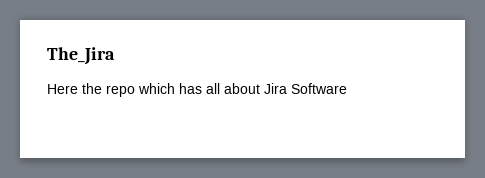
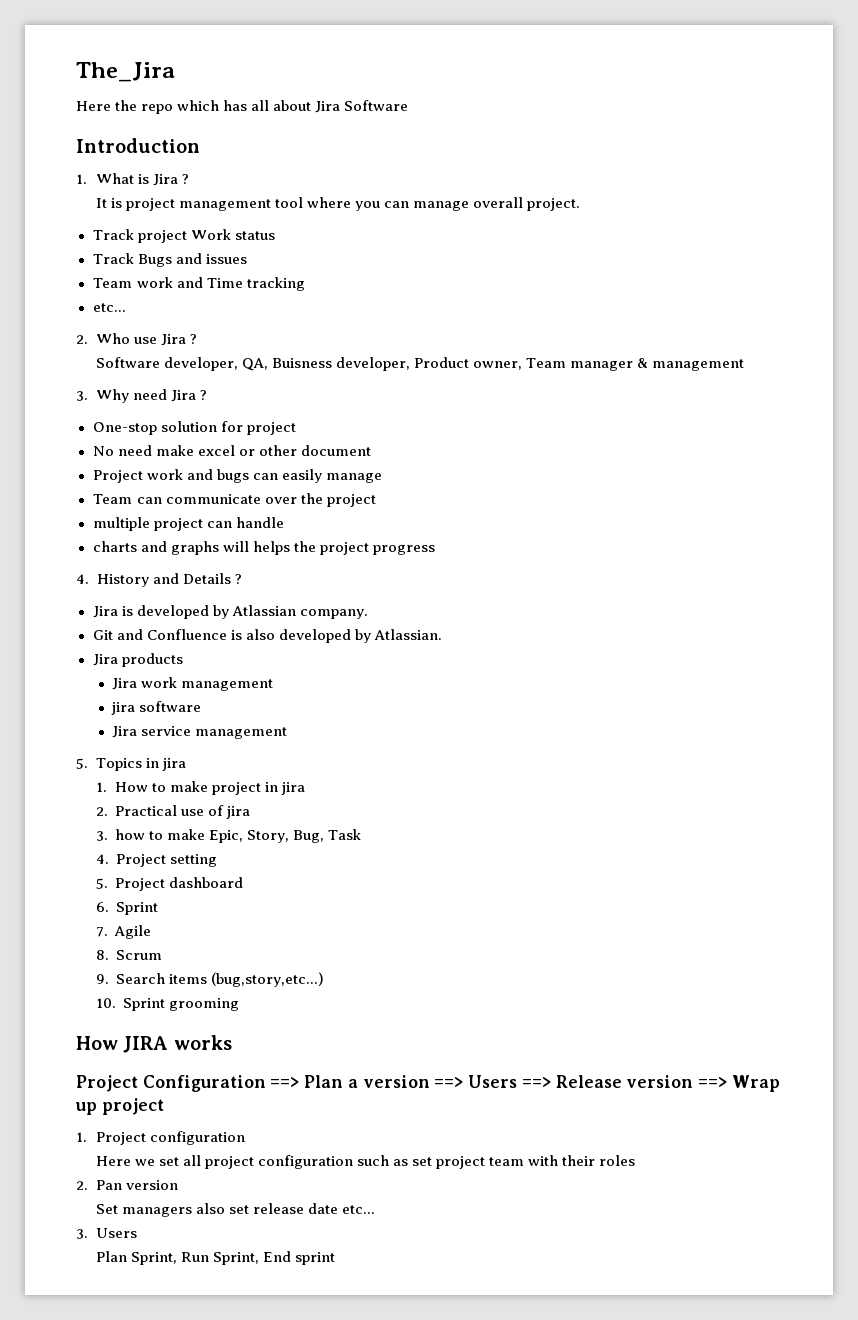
(347, 88) none -> [76,138,200,153] [76,173,189,186] [95,197,581,211] [92,229,275,243] [92,253,247,267] [92,277,305,291] [92,303,126,312] [76,333,197,346] [95,357,745,371] [76,389,207,403] [92,421,296,435] [92,445,371,456] [92,469,382,483] [92,493,376,507] [92,517,284,531] [92,541,435,555] [76,573,242,587] [92,605,368,619] [92,629,442,643] [92,653,183,667] [112,677,274,691] [111,701,202,715] [112,726,288,739] [76,758,186,771] [95,781,306,795] [95,805,251,819] [95,829,362,843] [95,854,218,867] [95,877,244,891] [95,902,159,915] [95,925,152,939] [95,950,163,960] [95,972,325,987] [95,998,240,1011] [76,1035,232,1053] [76,1075,780,1092] [75,1098,164,1115] [76,1131,245,1145] [95,1155,636,1169] [76,1180,178,1190] [95,1203,375,1217] [76,1228,137,1239] [95,1251,335,1265] // Introduction // 1. What is Jira ? // It is project management tool where you can manage overall project. // Track project Work status // Track Bugs and issues // Team work and Time tracking // etc... // 2. Who use Jira ? // Software developer, QA, Buisness developer, Product owner, Team manager & management // 3. Why need Jira ? // One-stop solution for project // No need make excel or other document // Project work and bugs can easily manage // Team can communicate over the project // multiple project can handle // charts and graphs will helps the project progress // 4. History and Details ? // Jira is developed by Atlassian company. // Git and Confluence is also developed by Atlassian. // Jira products // Jira work management // jira software // Jira service management // 5. Topics in jira // 1. How to make project in jira // 2. Practical use of jira // 3. how to make Epic, Story, Bug, Task // 4. Project setting // 5. Project dashboard // 6. Sprint // 7. Agile // 8. Scrum // 9. Search items (bug,story,etc...) // 10. Sprint grooming // How JIRA works // Project Configuration ==> Plan a version ==> Users ==> Release version ==> Wrap up project // 1. Project configuration // Here we set all project configuration such as set project team with their roles // 2. Pan version // Set managers also set release date etc... // 3. Users // Plan Sprint, Run Sprint, End sprint

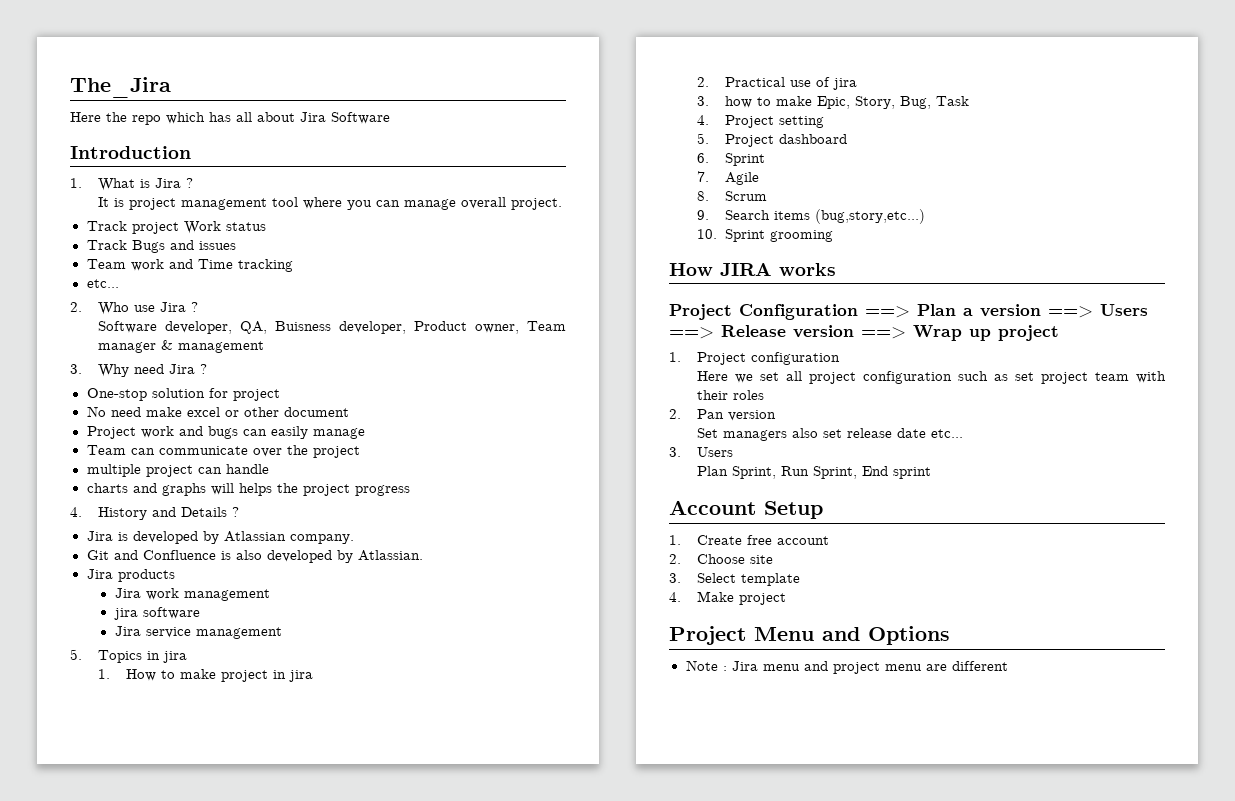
(335, 1258) none -> [669,500,823,519] [669,535,830,545] [669,554,774,564] [669,573,801,586] [669,591,787,605] [669,626,950,645] [685,660,1008,674] // Account Setup // 1. Create free account // 2. Choose site // 3. Select template // 4. Make project // Project Menu and Options // Note : Jira menu and project menu are different

